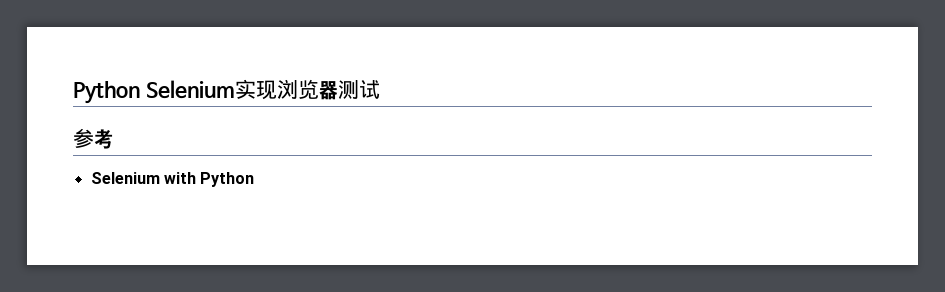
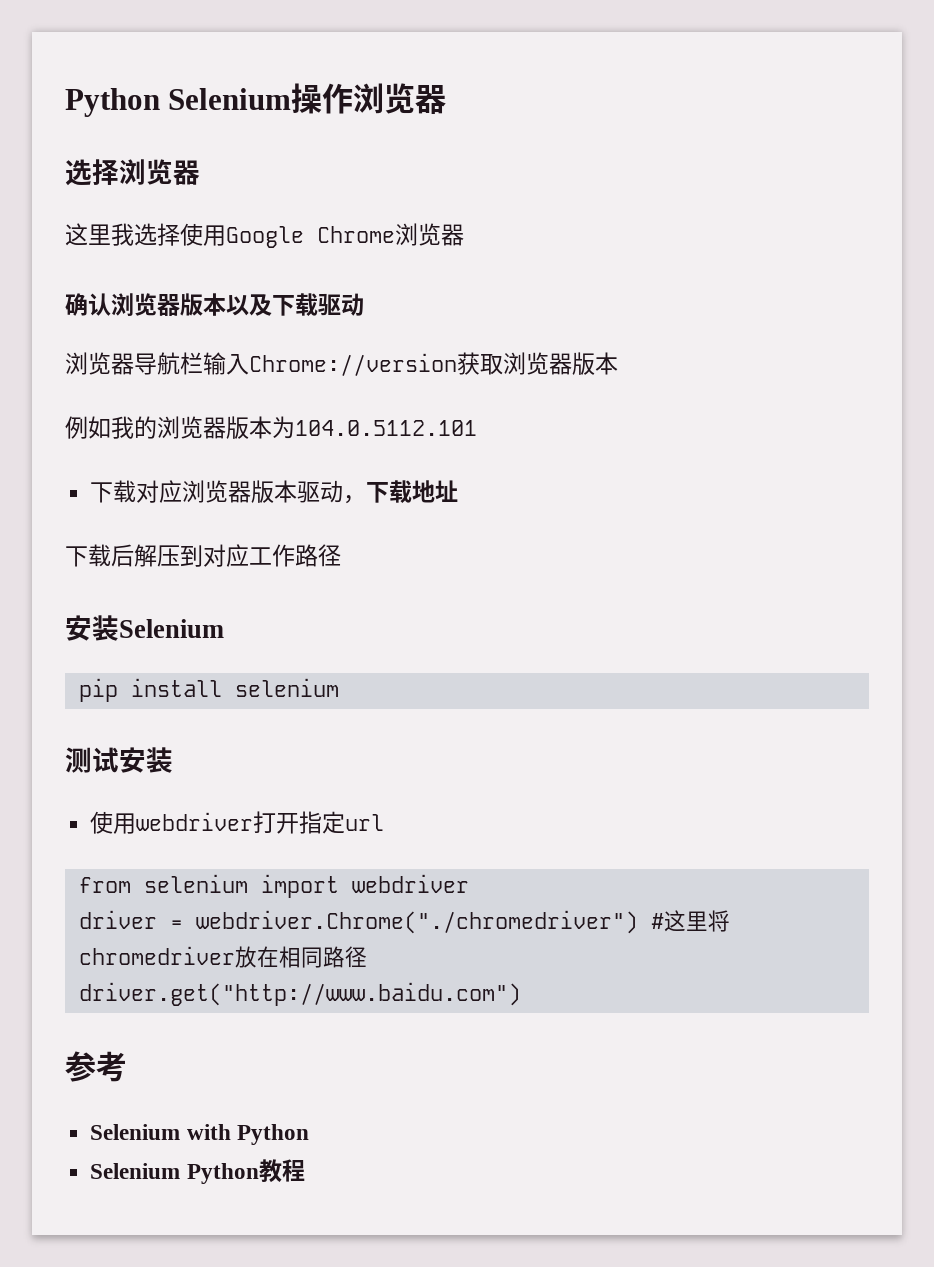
[234,79,380,100] 实现浏览器测试 -> [291,83,447,114] [65,159,200,186] [65,223,464,248] [65,293,364,317] [65,352,618,376] [65,416,477,439] [90,480,459,504] [65,544,341,567] [65,615,224,641] [78,678,339,702] [65,747,173,773] [90,811,385,834] [78,874,469,898] [78,910,730,934] [78,946,367,968] [78,982,521,1006] 操作浏览器 // 选择浏览器 // 这里我选择使用Google Chrome浏览器 // 确认浏览器版本以及下载驱动 // 浏览器导航栏输入Chrome://version获取浏览器版本 // 例如我的浏览器版本为104.0.5112.101 // 下载对应浏览器版本驱动，下载地址 // 下载后解压到对应工作路径 // 安装Selenium // pip install selenium // 测试安装 // 使用webdriver打开指定url // from selenium import webdriver // driver = webdriver.Chrome("./chromedriver") #这里将chromedriver放在相同路径 // driver.get("http://www.baidu.com")
(255, 179) none -> [90,1159,305,1184] // Selenium Python教程

